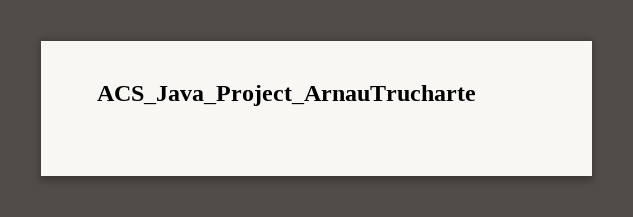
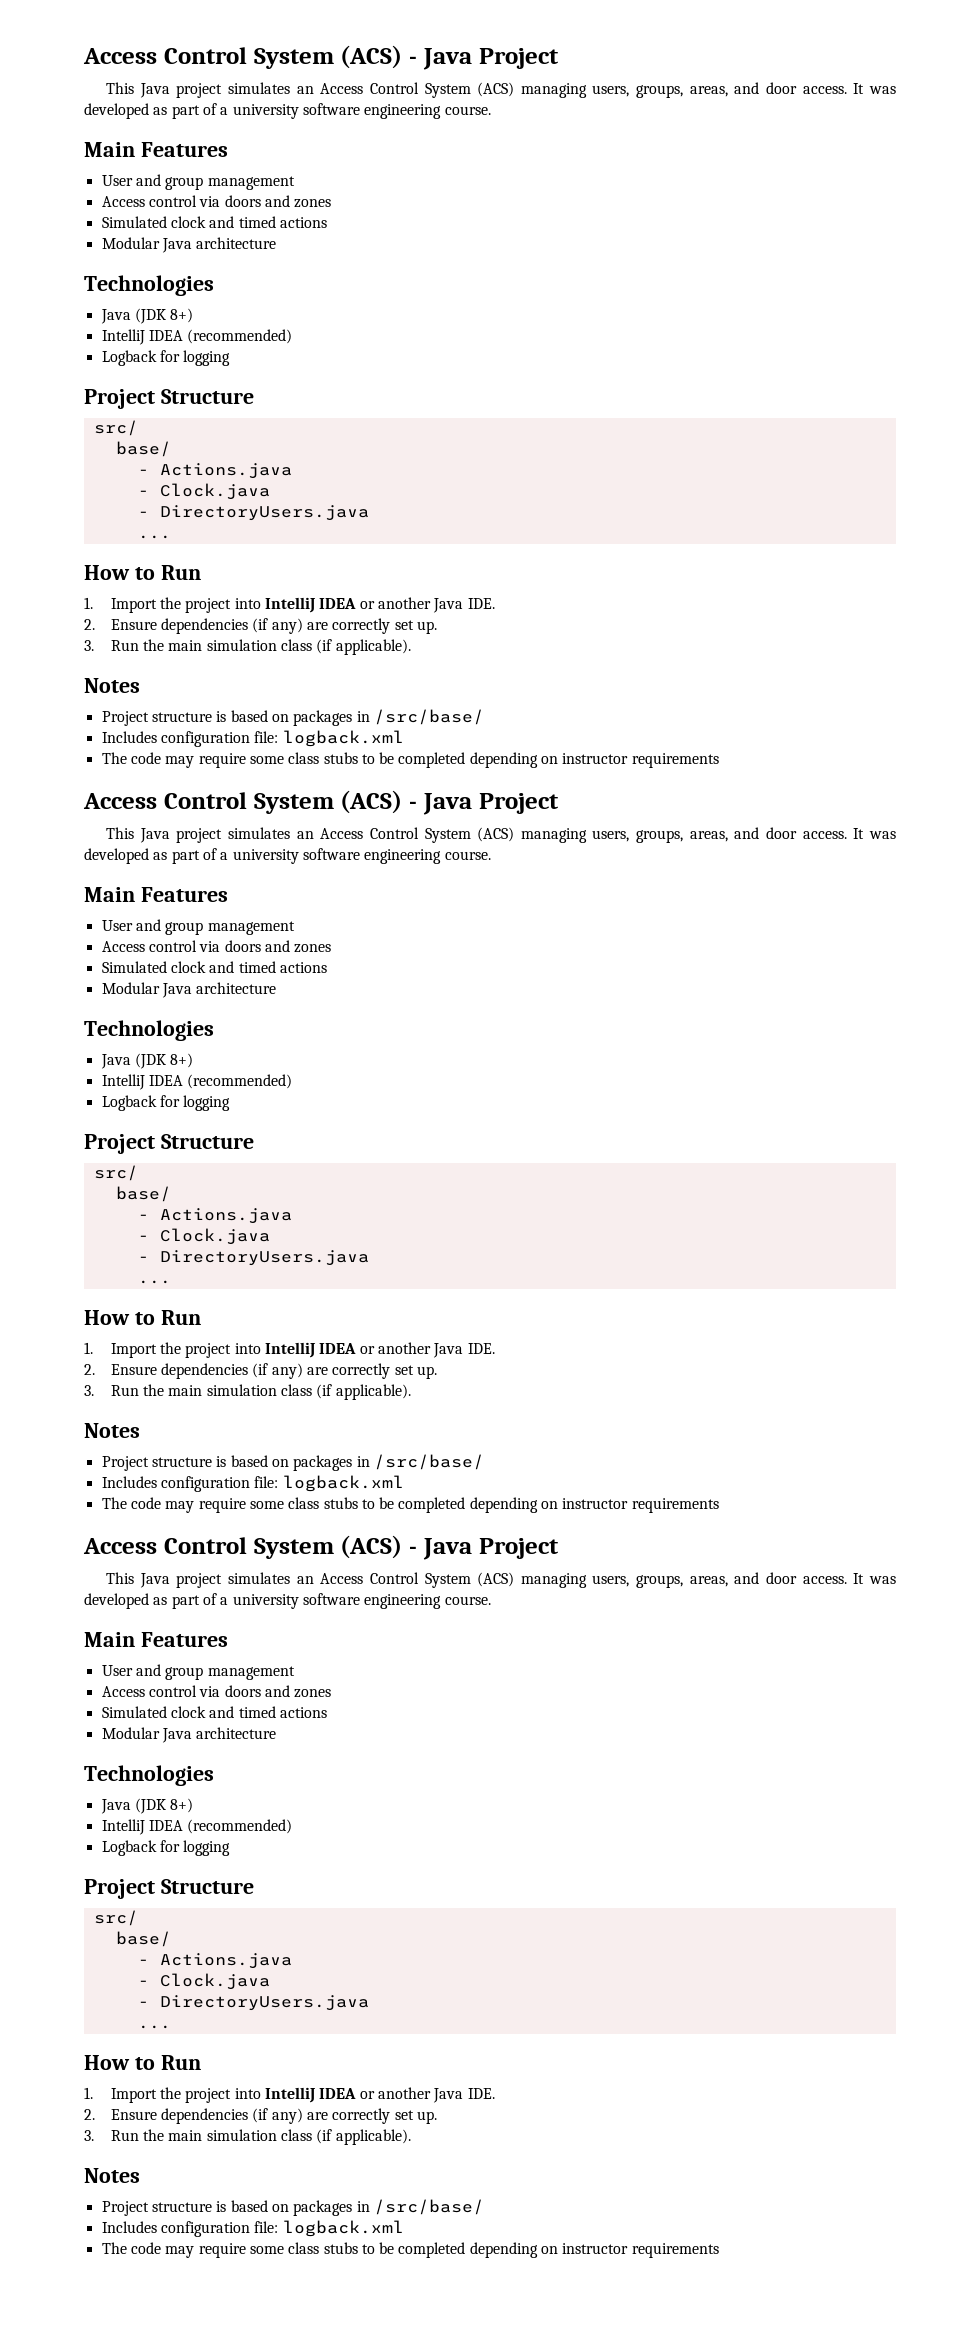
[97,85,476,106] ACS_Java_Project_ArnauTrucharte -> [83,45,559,70] [105,82,896,98] [84,103,491,119] [84,142,228,157] [101,174,295,190] [101,195,332,208] [101,216,327,228] [101,237,277,253] [84,275,214,296] [100,308,194,324] [101,329,293,345] [101,350,231,366] [84,389,254,409] [93,420,138,436] [115,441,171,457] [137,463,292,479] [137,483,270,500] [137,505,369,521] [137,535,171,539] [84,565,201,580] [84,597,495,613] [84,618,437,634] [84,639,411,655] [84,678,140,693] [101,709,484,726] [101,730,404,747] [101,752,719,768] [83,790,559,815] [105,827,896,843] [84,848,491,864] [84,887,228,902] [101,919,295,935] [101,940,332,953] [101,961,327,973] [101,982,277,998] [84,1020,214,1041] [100,1053,194,1069] [101,1074,293,1090] [101,1095,231,1111] [84,1134,254,1154] [93,1165,138,1181] [115,1186,171,1202] [137,1208,292,1224] [137,1228,270,1245] [137,1250,369,1266] [137,1280,171,1284] [84,1310,201,1325] [84,1342,495,1358] [84,1363,437,1379] [84,1384,411,1400] [84,1423,140,1438] [101,1454,484,1471] [101,1475,404,1492] [101,1497,719,1513] [83,1535,559,1560] [105,1572,896,1588] [84,1593,491,1609] [84,1632,228,1647] [101,1664,295,1680] [101,1685,332,1698] [101,1706,327,1718] [101,1727,277,1743] [84,1765,214,1786] [100,1798,194,1814] [101,1819,293,1835] [101,1840,231,1856] [84,1879,254,1899] [93,1910,138,1926] [115,1931,171,1947] [137,1953,292,1969] [137,1973,270,1990] [137,1995,369,2011] [137,2025,171,2029] [84,2055,201,2070] [84,2087,495,2103] [84,2108,437,2124] [84,2129,411,2145] [84,2168,140,2183] [101,2199,484,2216] [101,2220,404,2237] [101,2242,719,2258] Access Control System (ACS) - Java Project // This Java project simulates an Access Control System (ACS) managing users, groups, areas, and door access. It was developed as part of a university software engineering course. // Main Features // User and group management // Access control via doors and zones // Simulated clock and timed actions // Modular Java architecture // Technologies // Java (JDK 8+) // IntelliJ IDEA (recommended) // Logback for logging // Project Structure // src/ // base/ // - Actions.java // - Clock.java // - DirectoryUsers.java // ... // How to Run // 1. Import the project into IntelliJ IDEA or another Java IDE. // 2. Ensure dependencies (if any) are correctly set up. // 3. Run the main simulation class (if applicable). // Notes // Project structure is based on packages in /src/base/ // Includes configuration file: logback.xml // The code may require some class stubs to be completed depending on instructor requirements // Access Control System (ACS) - Java Project // This Java project simulates an Access Control System (ACS) managing users, groups, areas, and door access. It was developed as part of a university software engineering course. // Main Features // User and group management // Access control via doors and zones // Simulated clock and timed actions // Modular Java architecture // Technologies // Java (JDK 8+) // IntelliJ IDEA (recommended) // Logback for logging // Project Structure // src/ // base/ // - Actions.java // - Clock.java // - DirectoryUsers.java // ... // How to Run // 1. Import the project into IntelliJ IDEA or another Java IDE. // 2. Ensure dependencies (if any) are correctly set up. // 3. Run the main simulation class (if applicable). // Notes // Project structure is based on packages in /src/base/ // Includes configuration file: logback.xml // The code may require some class stubs to be completed depending on instructor requirements // Access Control System (ACS) - Java Project // This Java project simulates an Access Control System (ACS) managing users, groups, areas, and door access. It was developed as part of a university software engineering course. // Main Features // User and group management // Access control via doors and zones // Simulated clock and timed actions // Modular Java architecture // Technologies // Java (JDK 8+) // IntelliJ IDEA (recommended) // Logback for logging // Project Structure // src/ // base/ // - Actions.java // - Clock.java // - DirectoryUsers.java // ... // How to Run // 1. Import the project into IntelliJ IDEA or another Java IDE. // 2. Ensure dependencies (if any) are correctly set up. // 3. Run the main simulation class (if applicable). // Notes // Project structure is based on packages in /src/base/ // Includes configuration file: logback.xml // The code may require some class stubs to be completed depending on instructor requirements

